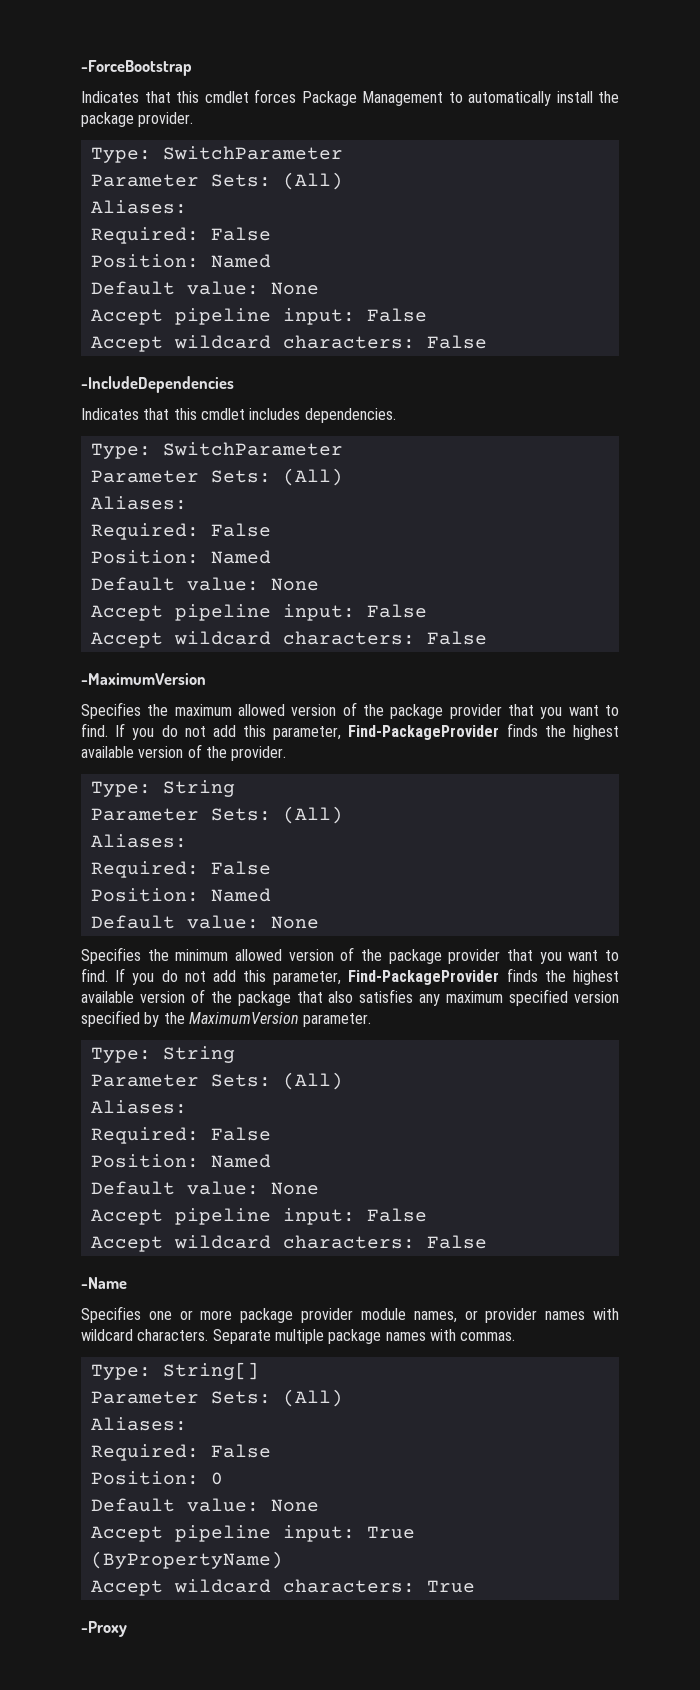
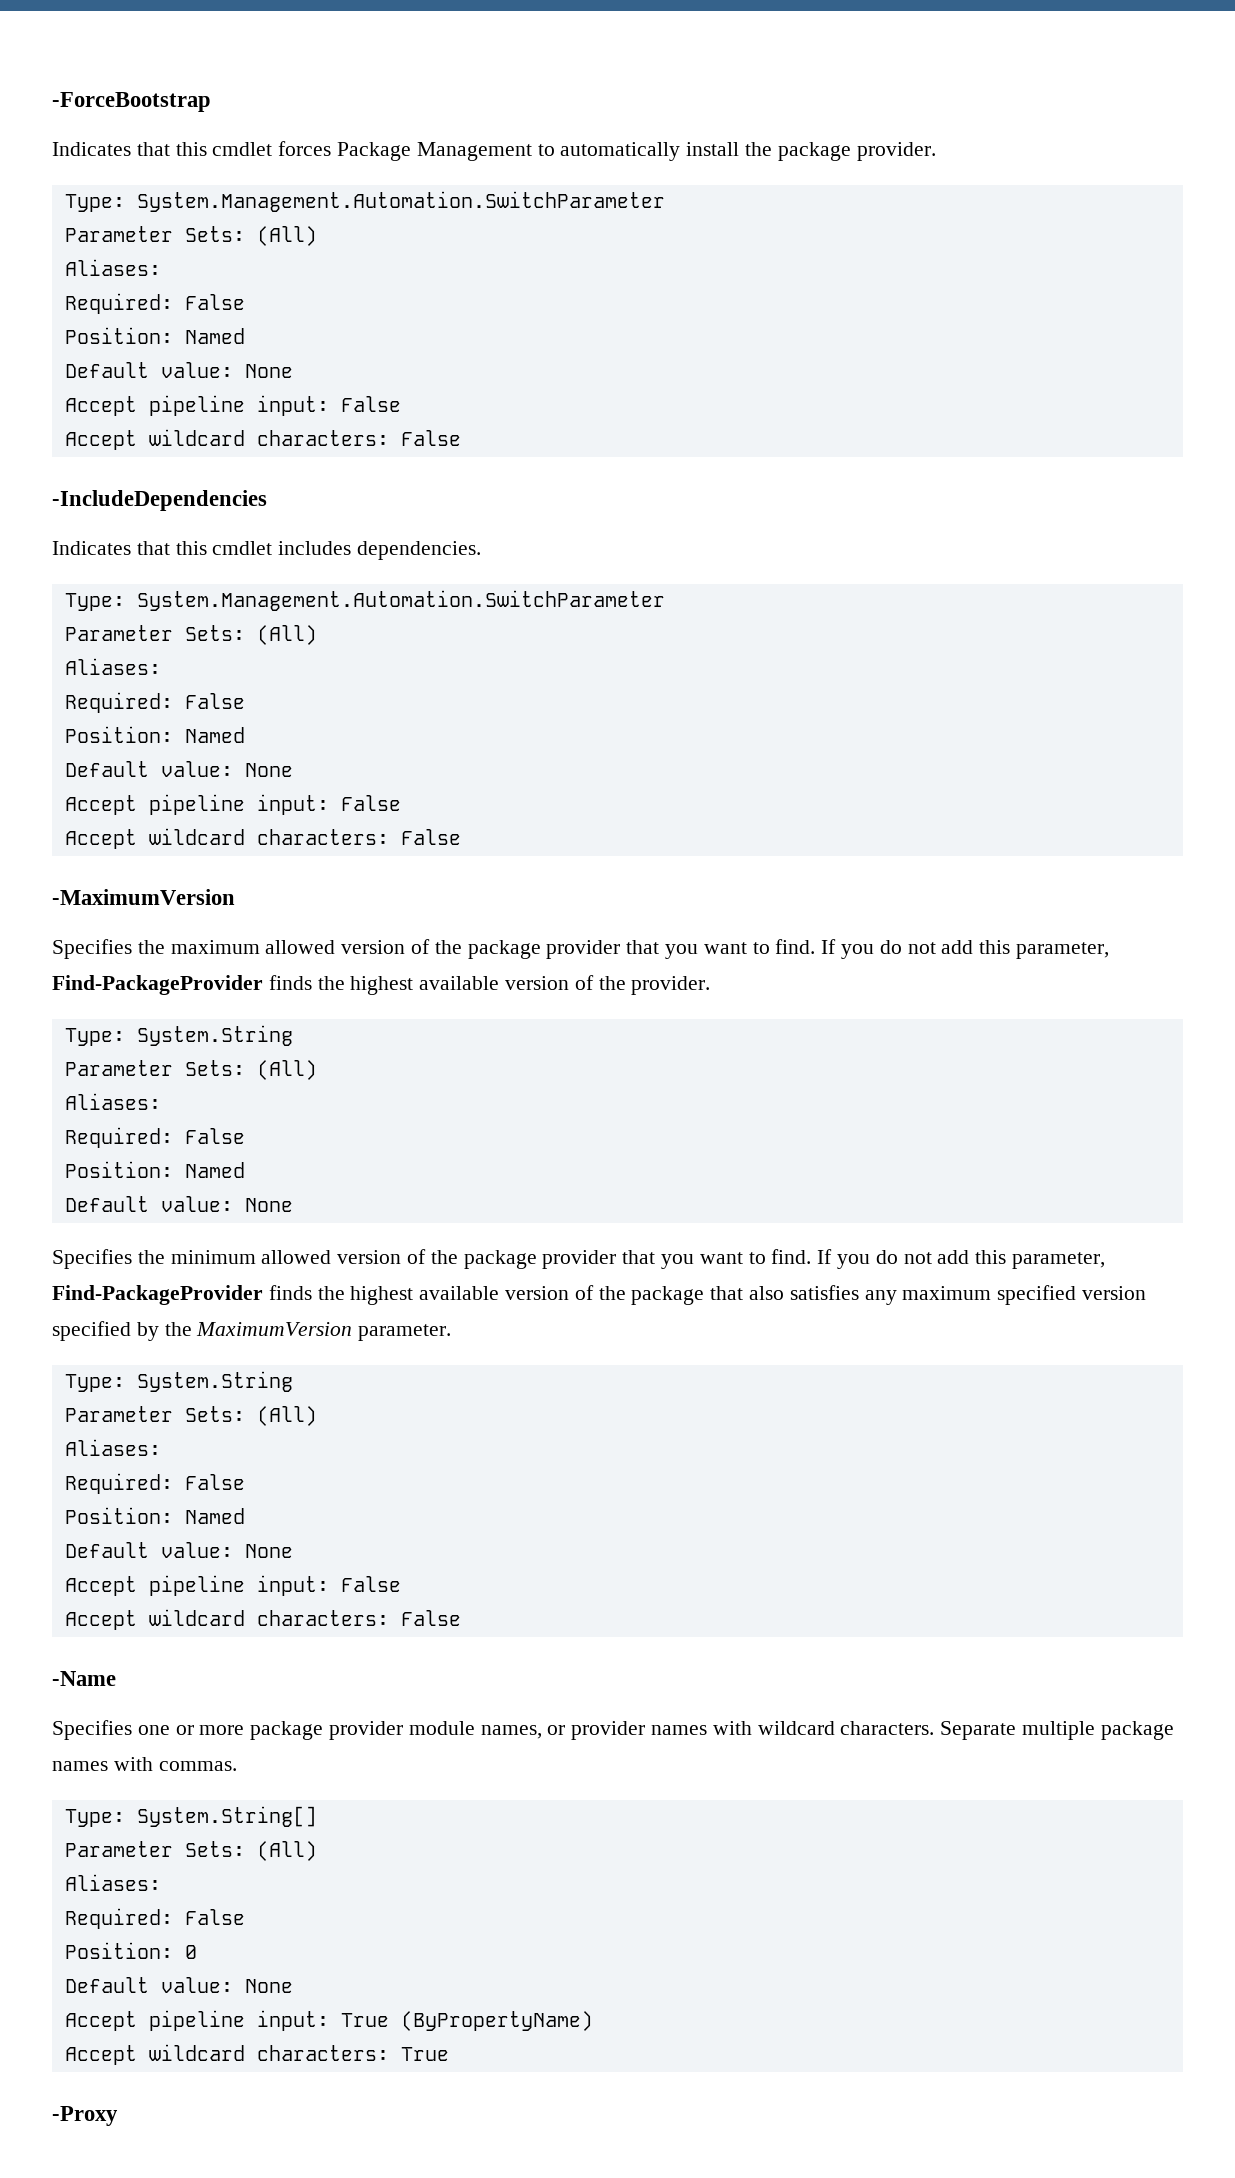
[162,146,343,160] SwitchParameter -> [136,191,665,212] System.Management.Automation.SwitchParameter
[162,442,343,456] SwitchParameter -> [136,590,665,611] System.Management.Automation.SwitchParameter
[162,780,235,797] String -> [136,1025,293,1046] System.String
[162,1046,235,1063] String -> [136,1371,293,1392] System.String
[162,1362,259,1380] String[] -> [136,1806,317,1827] System.String[]

